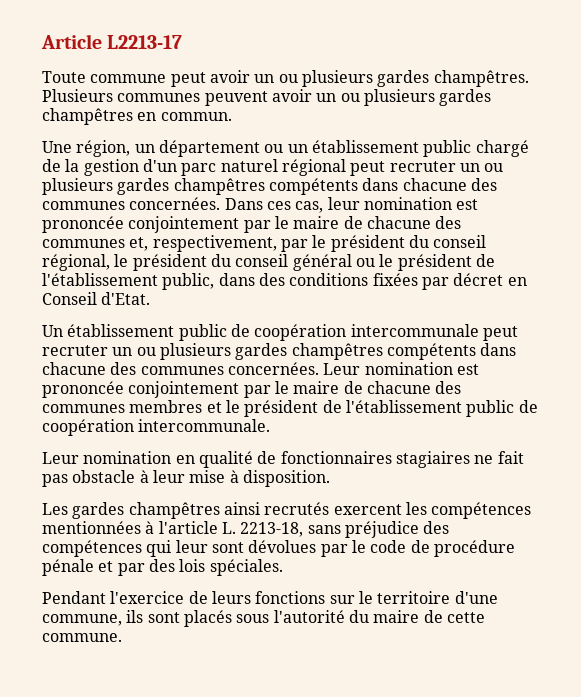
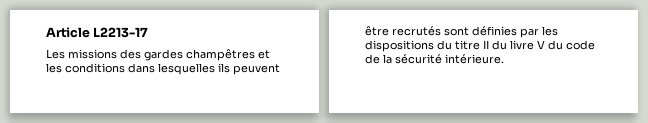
[42,70,529,87] [42,89,492,106] [42,108,232,125] [42,140,529,157] [42,159,504,176] [42,178,497,195] [42,197,479,213] [42,216,462,233] [42,235,487,252] [42,254,495,271] [42,273,527,290] [42,292,151,305] [42,324,518,341] [42,343,517,360] [42,362,479,375] [42,381,462,398] [42,400,538,417] [42,419,271,436] [42,451,524,468] [42,470,330,487] [42,502,532,519] [42,521,450,538] [42,540,515,557] [42,559,283,576] [42,591,498,604] [42,610,485,627] [42,633,122,642] Toute commune peut avoir un ou plusieurs gardes champêtres. Plusieurs communes peuvent avoir un ou plusieurs gardes champêtres en commun. // Une région, un département ou un établissement public chargé de la gestion d'un parc naturel régional peut recruter un ou plusieurs gardes champêtres compétents dans chacune des communes concernées. Dans ces cas, leur nomination est prononcée conjointement par le maire de chacune des communes et, respectivement, par le président du conseil régional, le président du conseil général ou le président de l'établissement public, dans des conditions fixées par décret en Conseil d'Etat. // Un établissement public de coopération intercommunale peut recruter un ou plusieurs gardes champêtres compétents dans chacune des communes concernées. Leur nomination est prononcée conjointement par le maire de chacune des communes membres et le président de l'établissement public de coopération intercommunale. // Leur nomination en qualité de fonctionnaires stagiaires ne fait pas obstacle à leur mise à disposition. // Les gardes champêtres ainsi recrutés exercent les compétences mentionnées à l'article L. 2213-18, sans préjudice des compétences qui leur sont dévolues par le code de procédure pénale et par des lois spéciales. // Pendant l'exercice de leurs fonctions sur le territoire d'une commune, ils sont placés sous l'autorité du maire de cette commune. -> [46,49,270,61] [46,63,280,75] [365,26,558,38] [365,40,595,52] [365,54,504,64] Les missions des gardes champêtres et les conditions dans lesquelles ils peuvent être recrutés sont définies par les dispositions du titre II du livre V du code de la sécurité intérieure.

